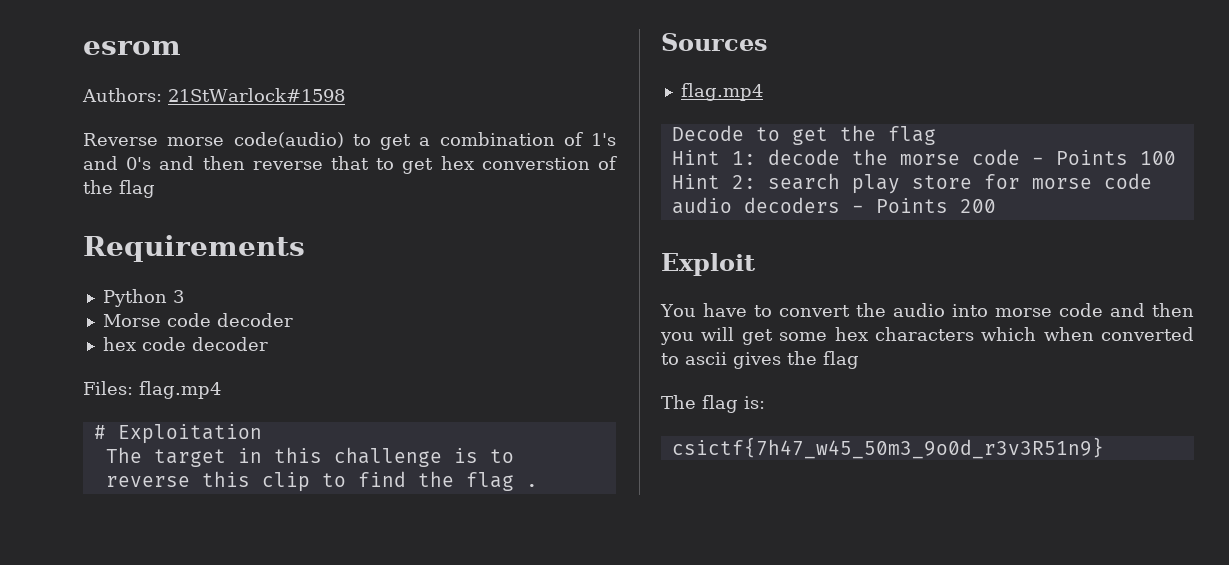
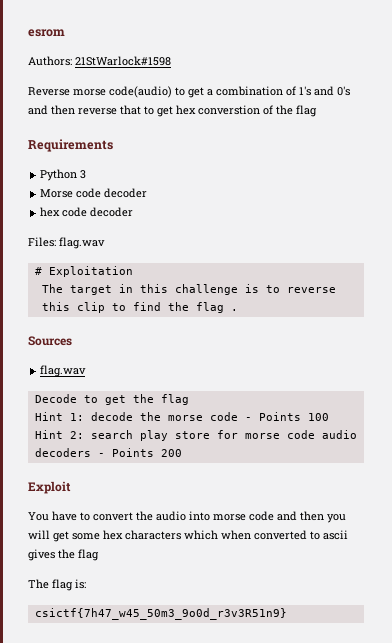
[139,381,221,399] flag.mp4 -> [59,237,105,249] flag.wav
[680,83,763,101] flag.mp4 -> [40,365,87,377] flag.wav

